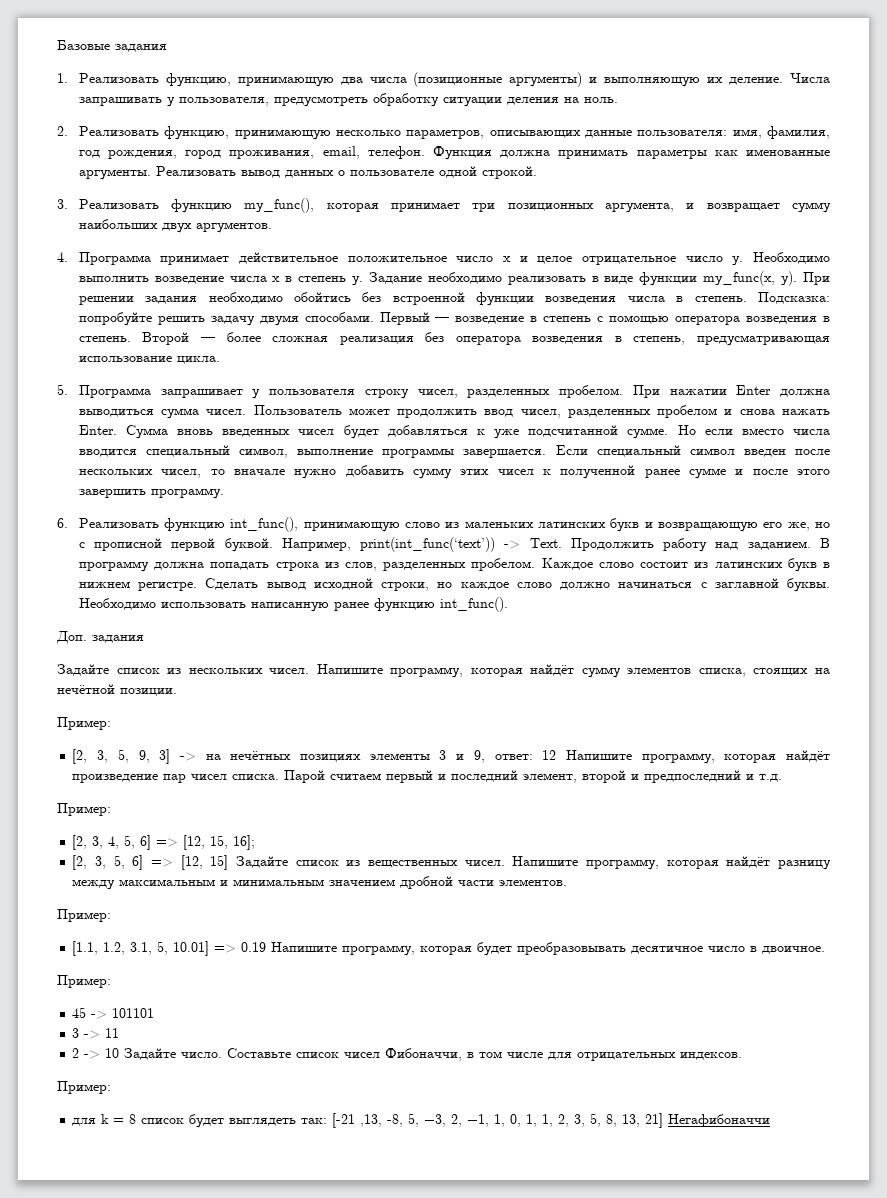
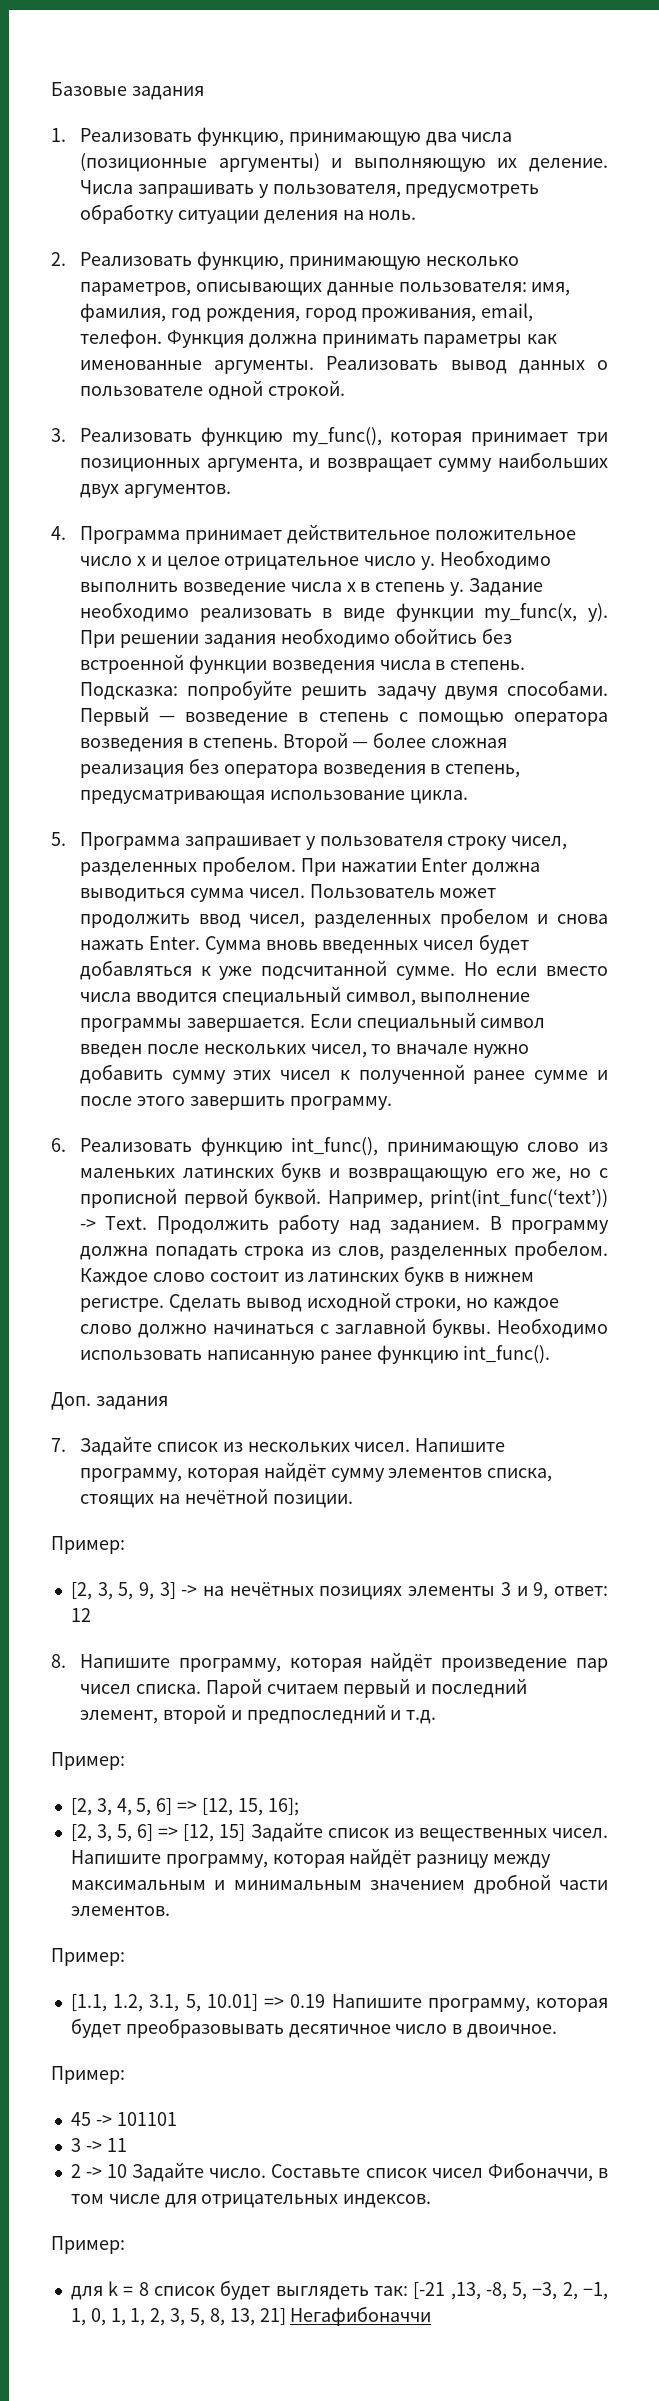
(144, 639) none -> [51,1438,66,1452] 7.
(557, 755) none -> [51,1654,66,1668] // 8.

